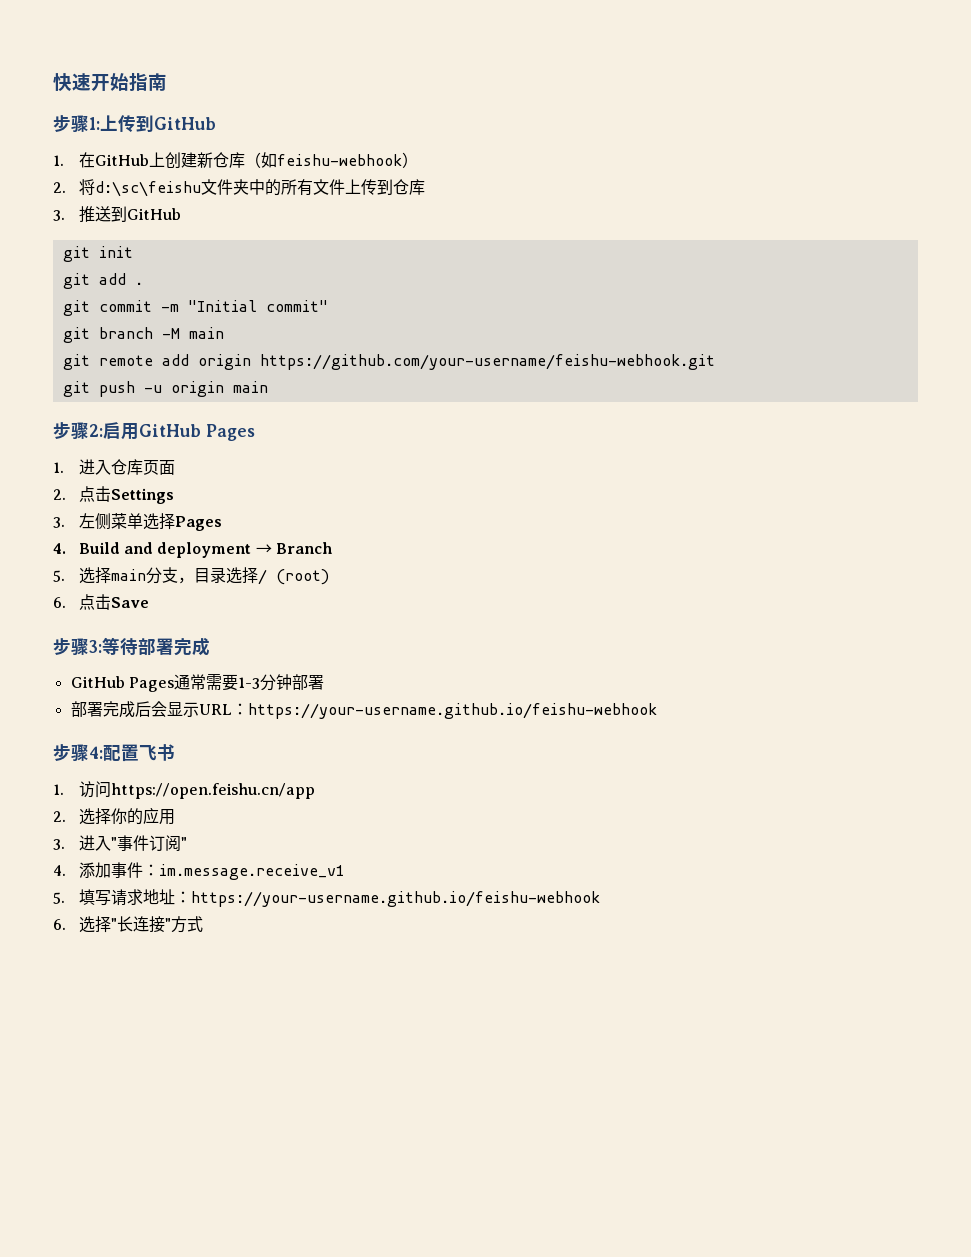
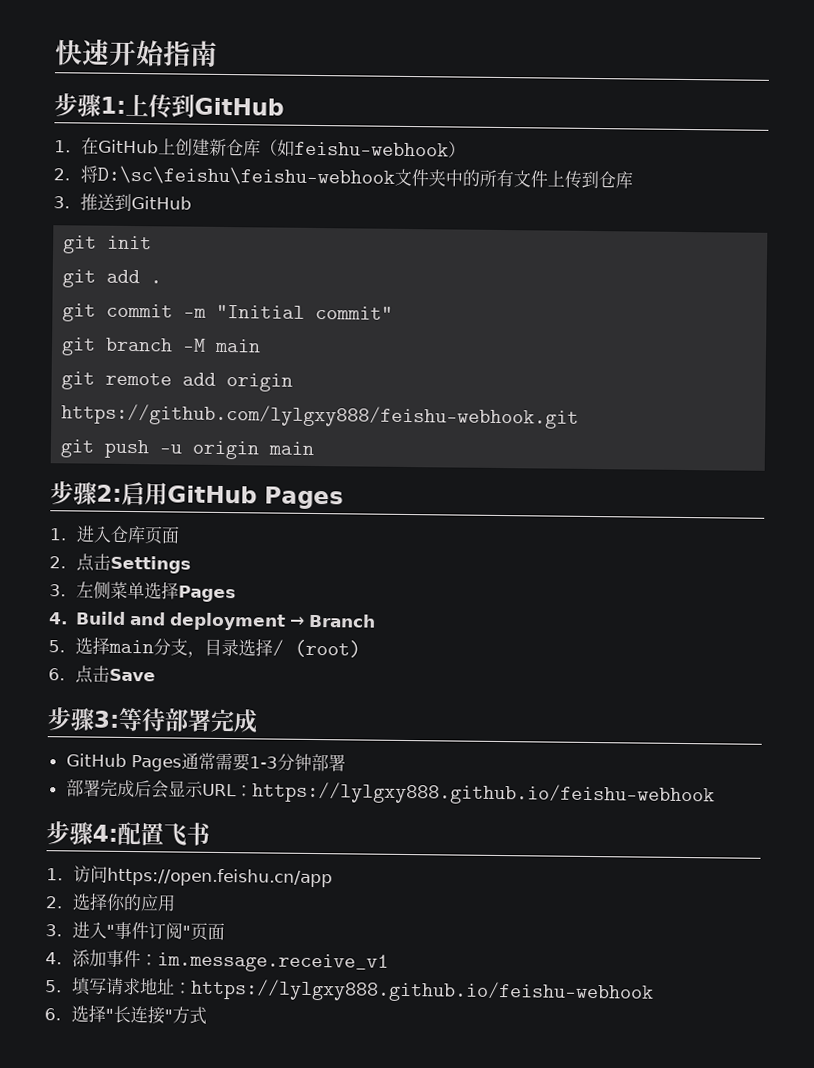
[94,181,201,197] d:\sc\feishu -> [97,165,396,186] D:\sc\feishu\feishu-webhook
[259,354,715,370] https://github.com/your-username/feishu-webhook.git -> [61,403,580,429] https://github.com/lylgxy888/feishu-webhook.git
[247,703,657,719] https://your-username.github.io/feishu-webhook -> [251,781,715,807] https://lylgxy888.github.io/feishu-webhook
(187, 843) none -> [190,922,226,941] 页面
[190,891,600,907] https://your-username.github.io/feishu-webhook -> [190,978,655,1004] https://lylgxy888.github.io/feishu-webhook

